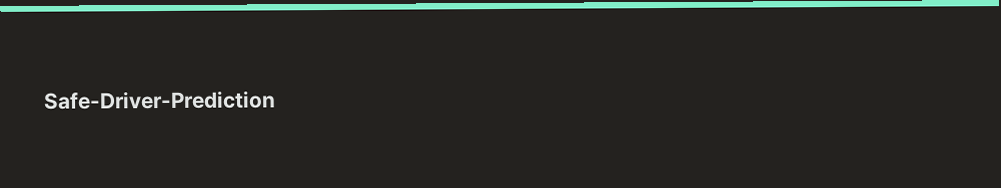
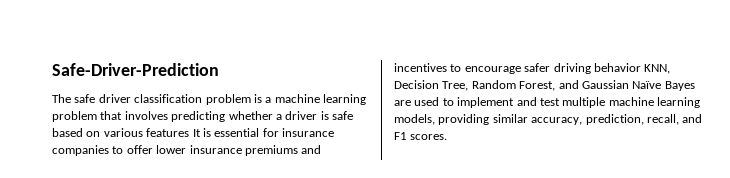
(276, 100) none -> [52,94,366,105] [52,111,353,122] [52,128,334,137] [52,145,322,156] [394,63,671,74] [394,80,695,91] [394,97,700,108] [394,114,703,125] [394,132,448,140] // The safe driver classification problem is a machine learning problem that involves predicting whether a driver is safe based on various features It is essential for insurance companies to offer lower insurance premiums and incentives to encourage safer driving behavior KNN, Decision Tree, Random Forest, and Gaussian Naïve Bayes are used to implement and test multiple machine learning models, providing similar accuracy, prediction, recall, and F1 scores.

